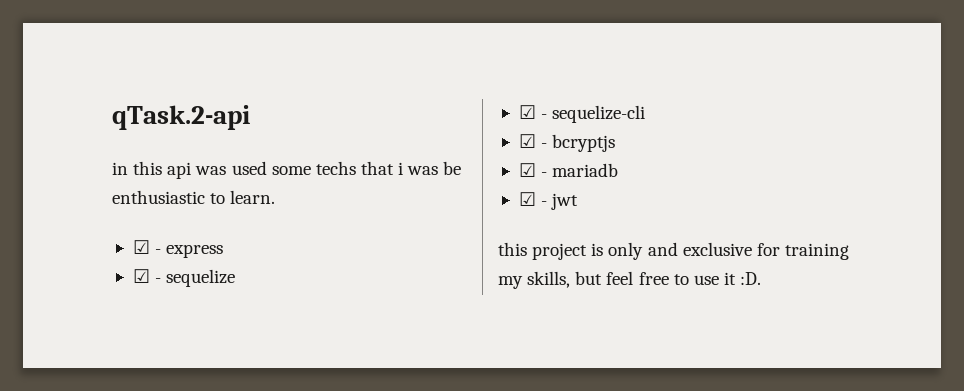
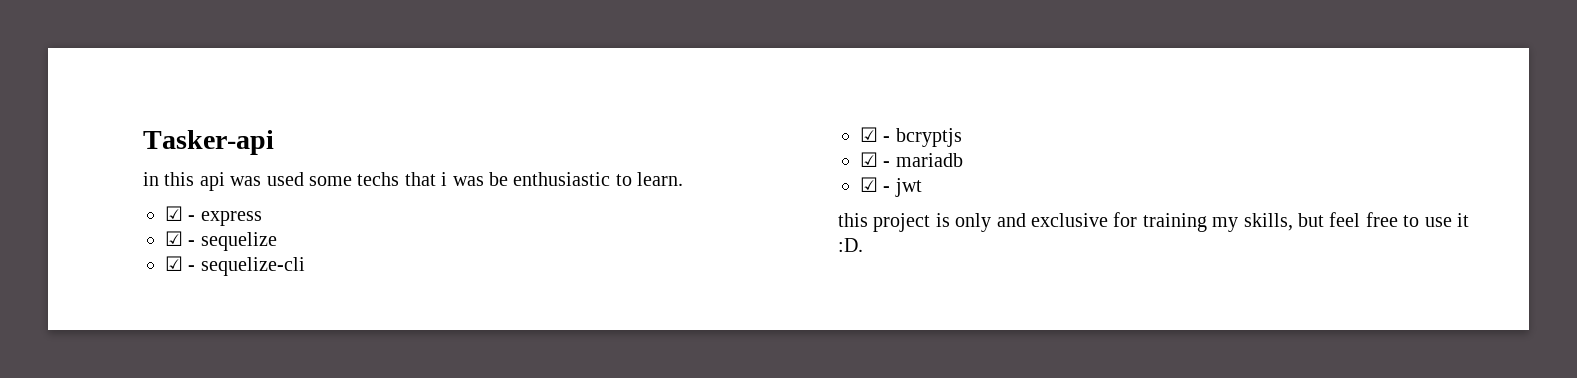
[112,105,250,130] qTask.2-api -> [143,130,274,155] Tasker-api

